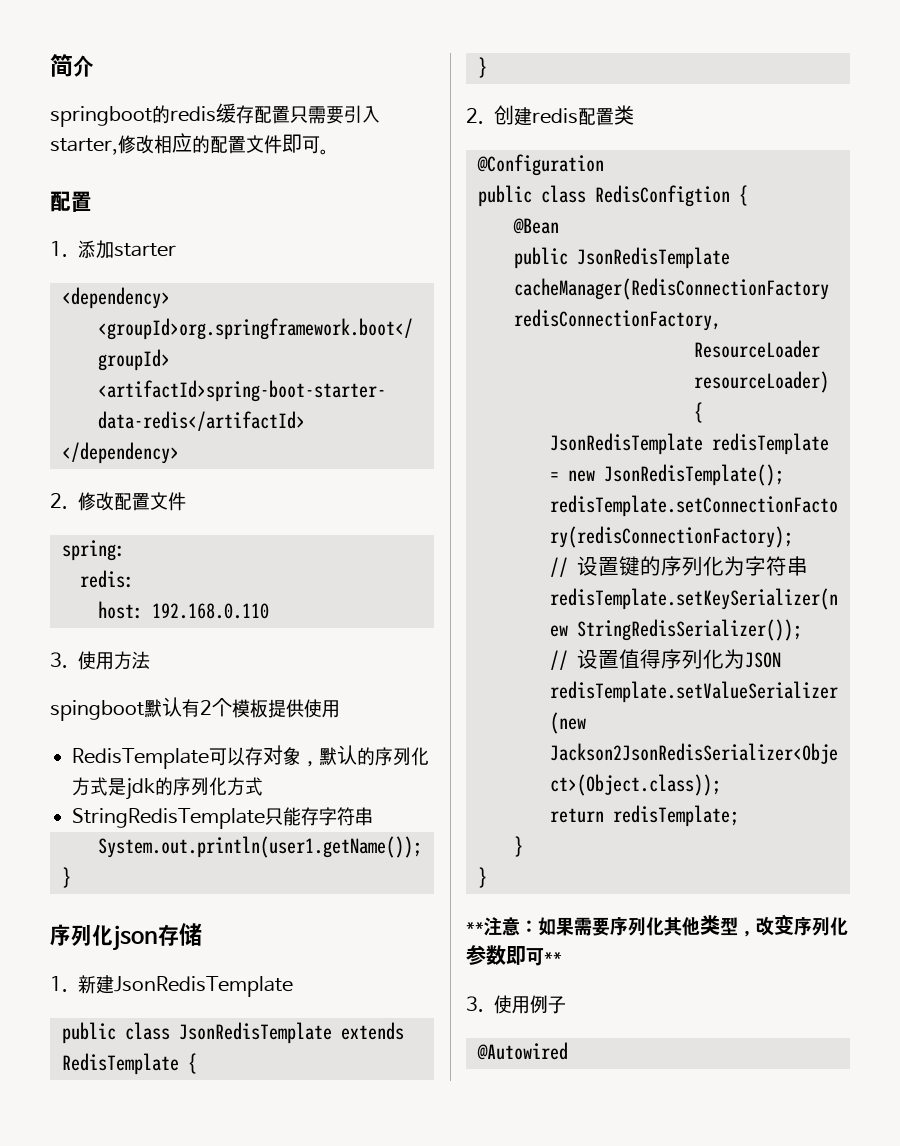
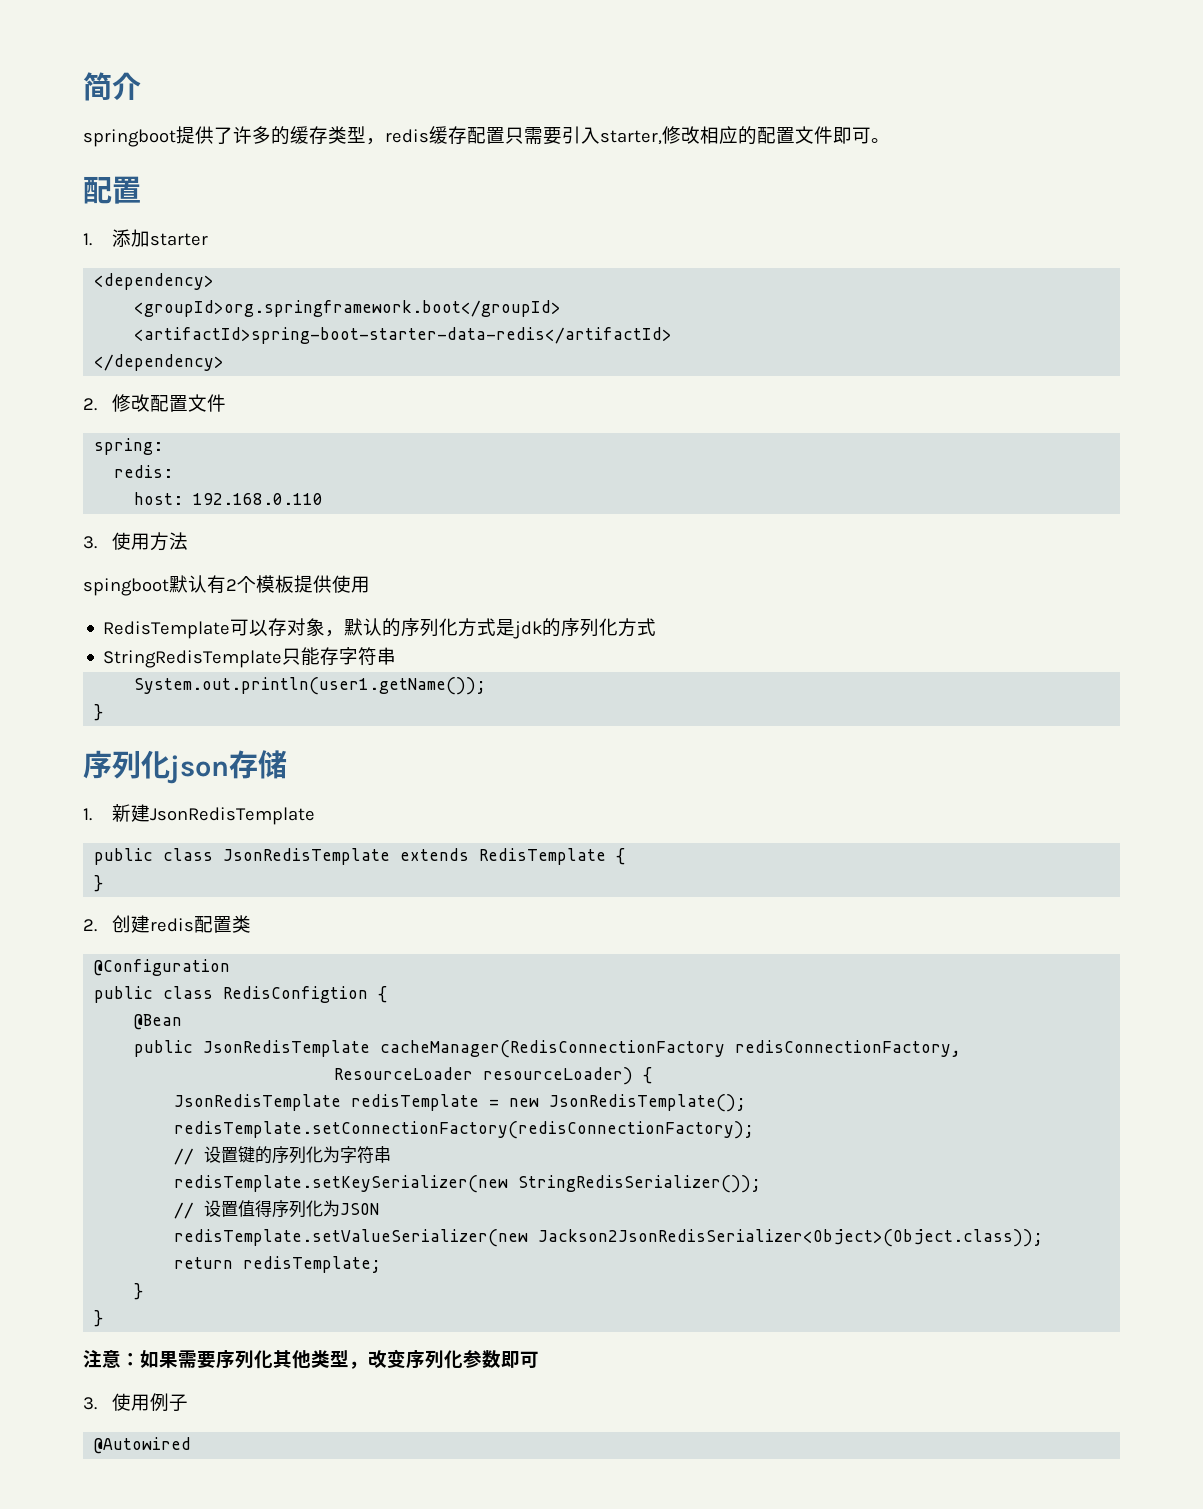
[152,105,170,124] 的 -> [176,126,385,145] 提供了许多的缓存类型，
[466,922,484,933] ** -> (104, 1318) none
[544,952,562,963] ** -> (539, 1359) none

